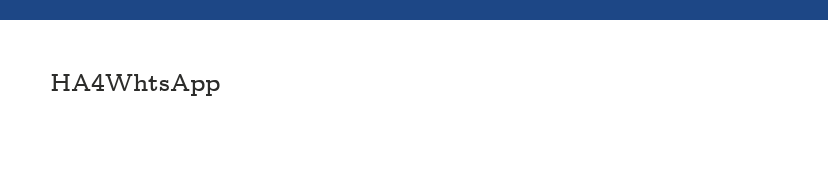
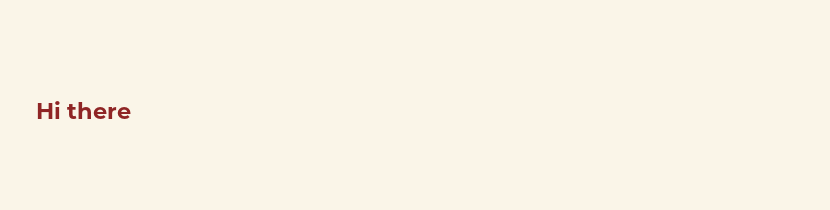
[50,73,220,96] HA4WhtsApp -> [36,101,132,119] Hi there

